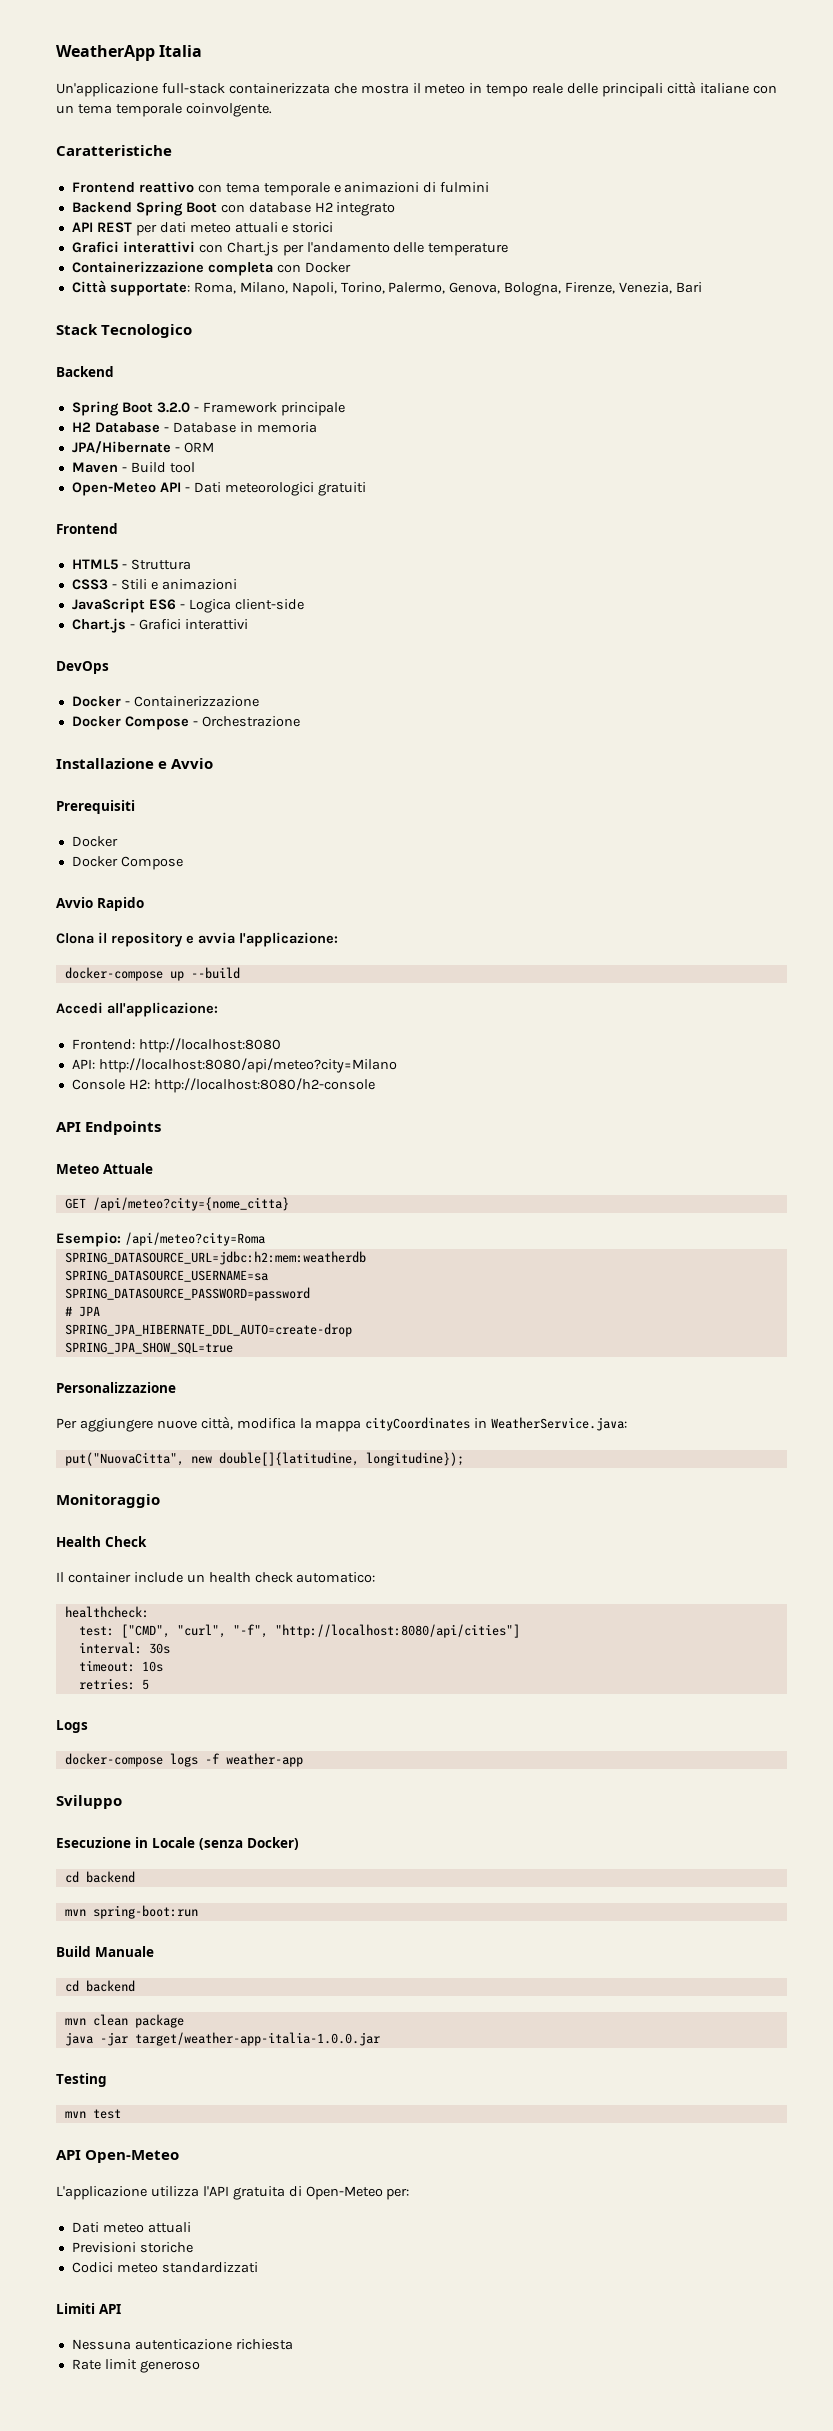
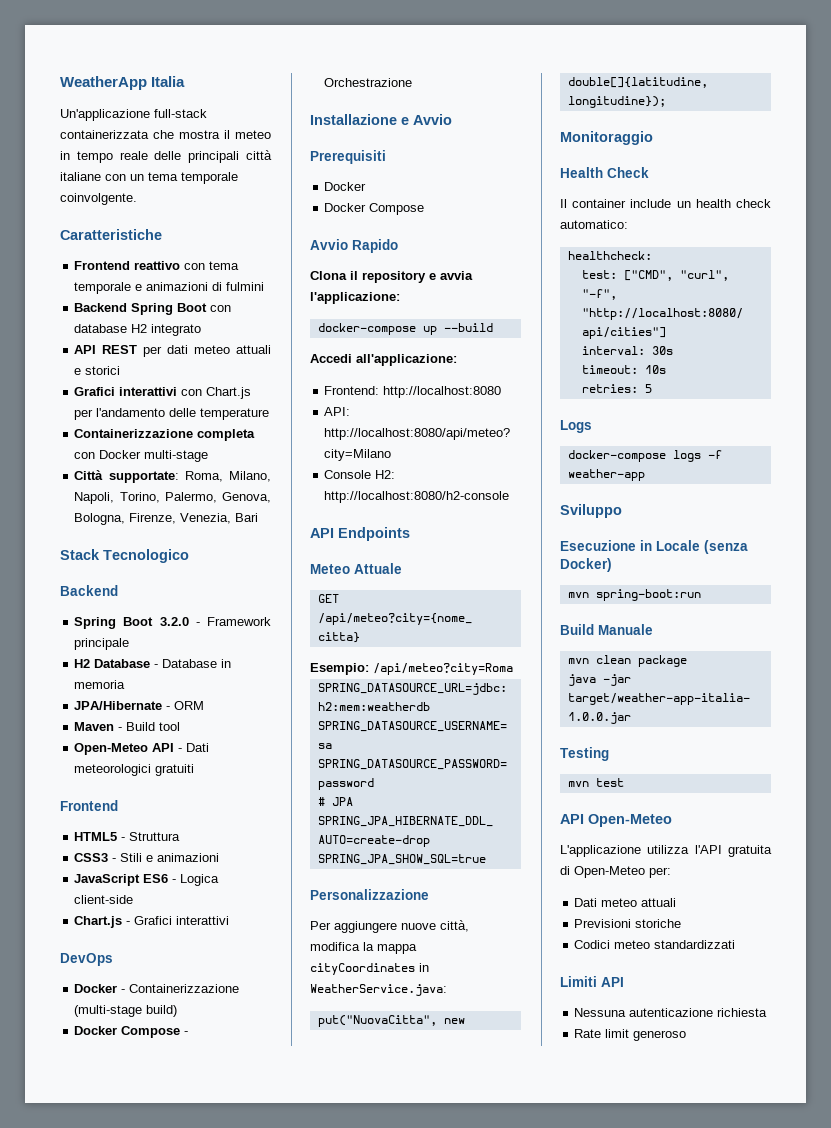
(351, 267) none -> [144,450,209,462] multi-stage
(259, 701) none -> [74,1005,178,1017] (multi-stage build)
[64,1871,135,1883] // cd backend -> (612, 565) none
[64,1980,135,1992] // cd backend -> (653, 629) none

